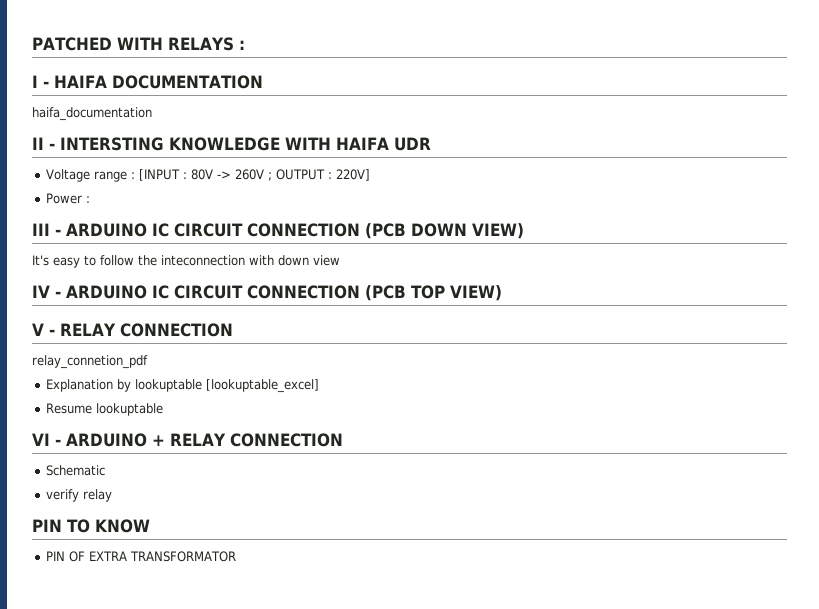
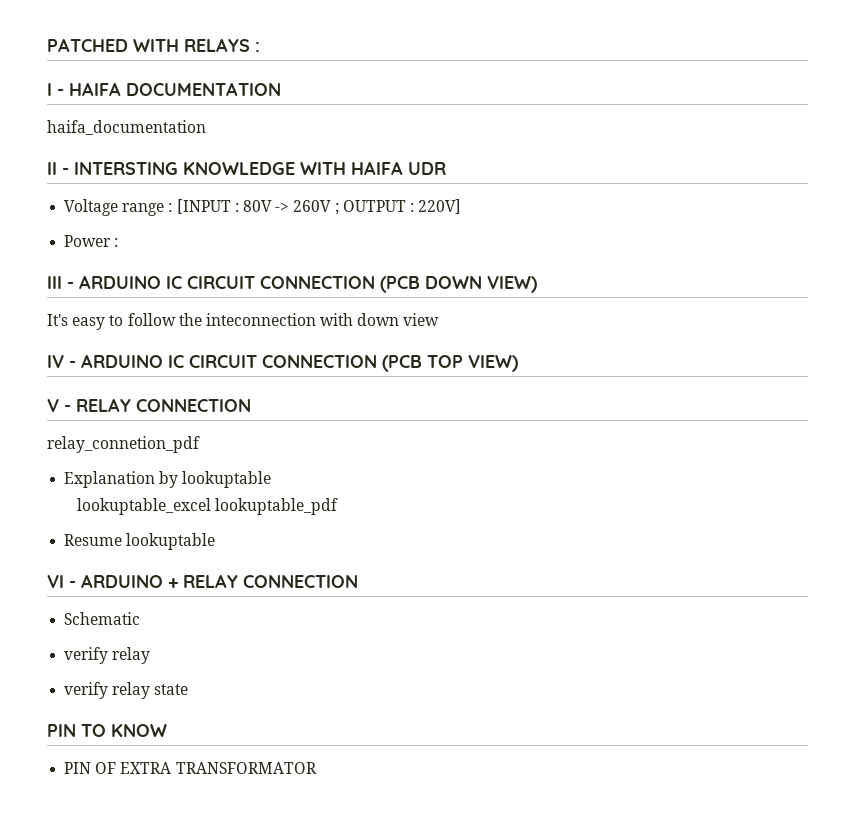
[206,379,320,393] [lookuptable_excel] -> [77,498,339,515] // lookuptable_excel lookuptable_pdf
(113, 495) none -> [64,682,189,699] // verify relay state

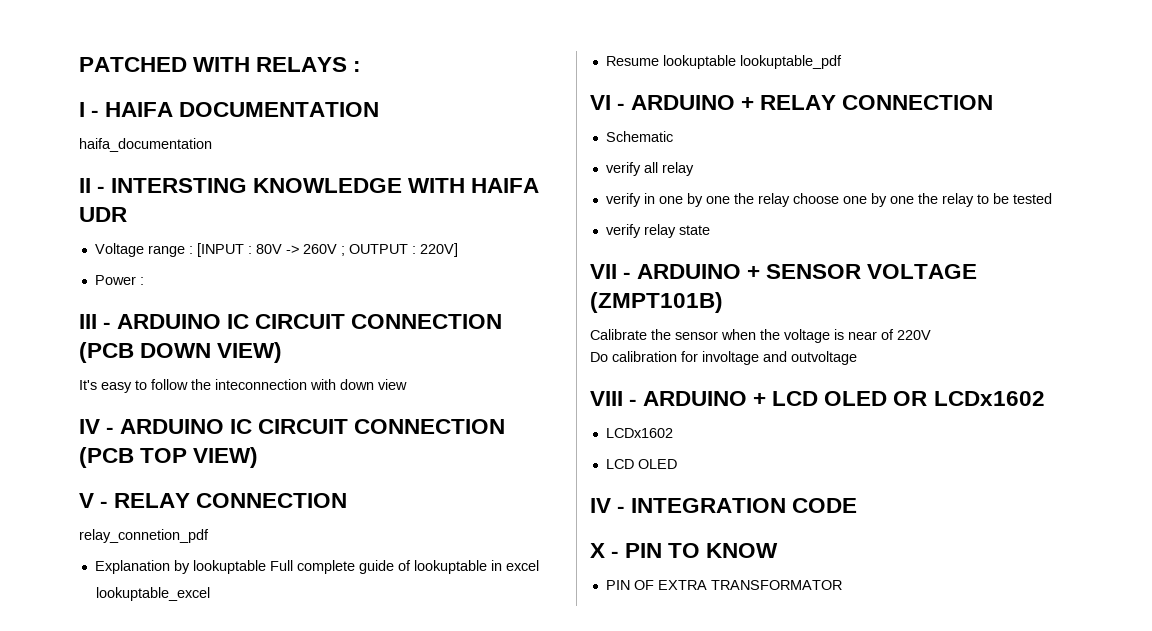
(272, 479) none -> [269,560,539,574] Full complete guide of lookuptable in excel
[215,498,339,515] lookuptable_pdf -> (210, 594) none
(216, 541) none -> [739,55,842,69] lookuptable_pdf
(109, 655) none -> [643,162,658,173] all
[112,682,189,699] relay state // -> [643,193,1052,207] [605,224,710,238] [590,264,978,279] [590,292,723,313] [590,329,931,343] [590,351,857,365] [590,391,1045,406] [605,428,673,438] [605,459,677,469] [590,498,858,513] [590,543,620,558] in one by one the relay choose one by one the relay to be tested // verify relay state // VII - ARDUINO + SENSOR VOLTAGE (ZMPT101B) // Calibrate the sensor when the voltage is near of 220V // Do calibration for involtage and outvoltage // VIII - ARDUINO + LCD OLED OR LCDx1602 // LCDx1602 // LCD OLED // IV - INTEGRATION CODE // X -

